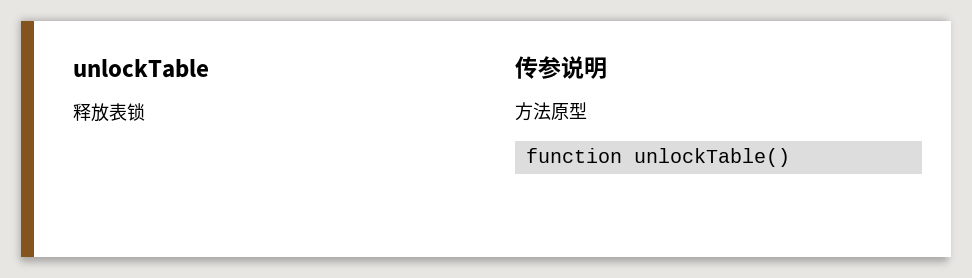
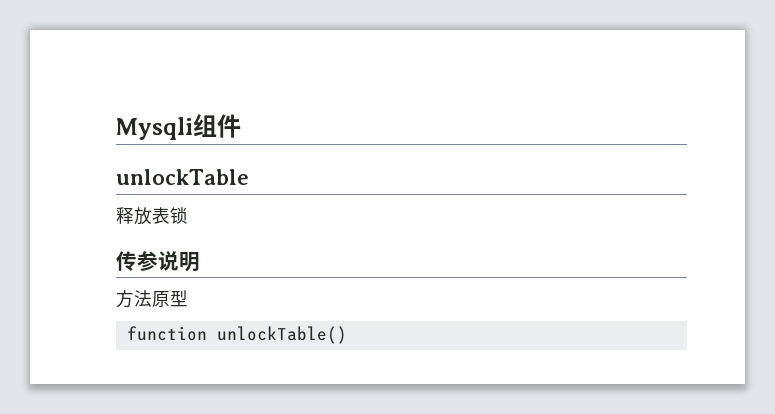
(73, 68) none -> [116,114,241,140] Mysqli组件 //

